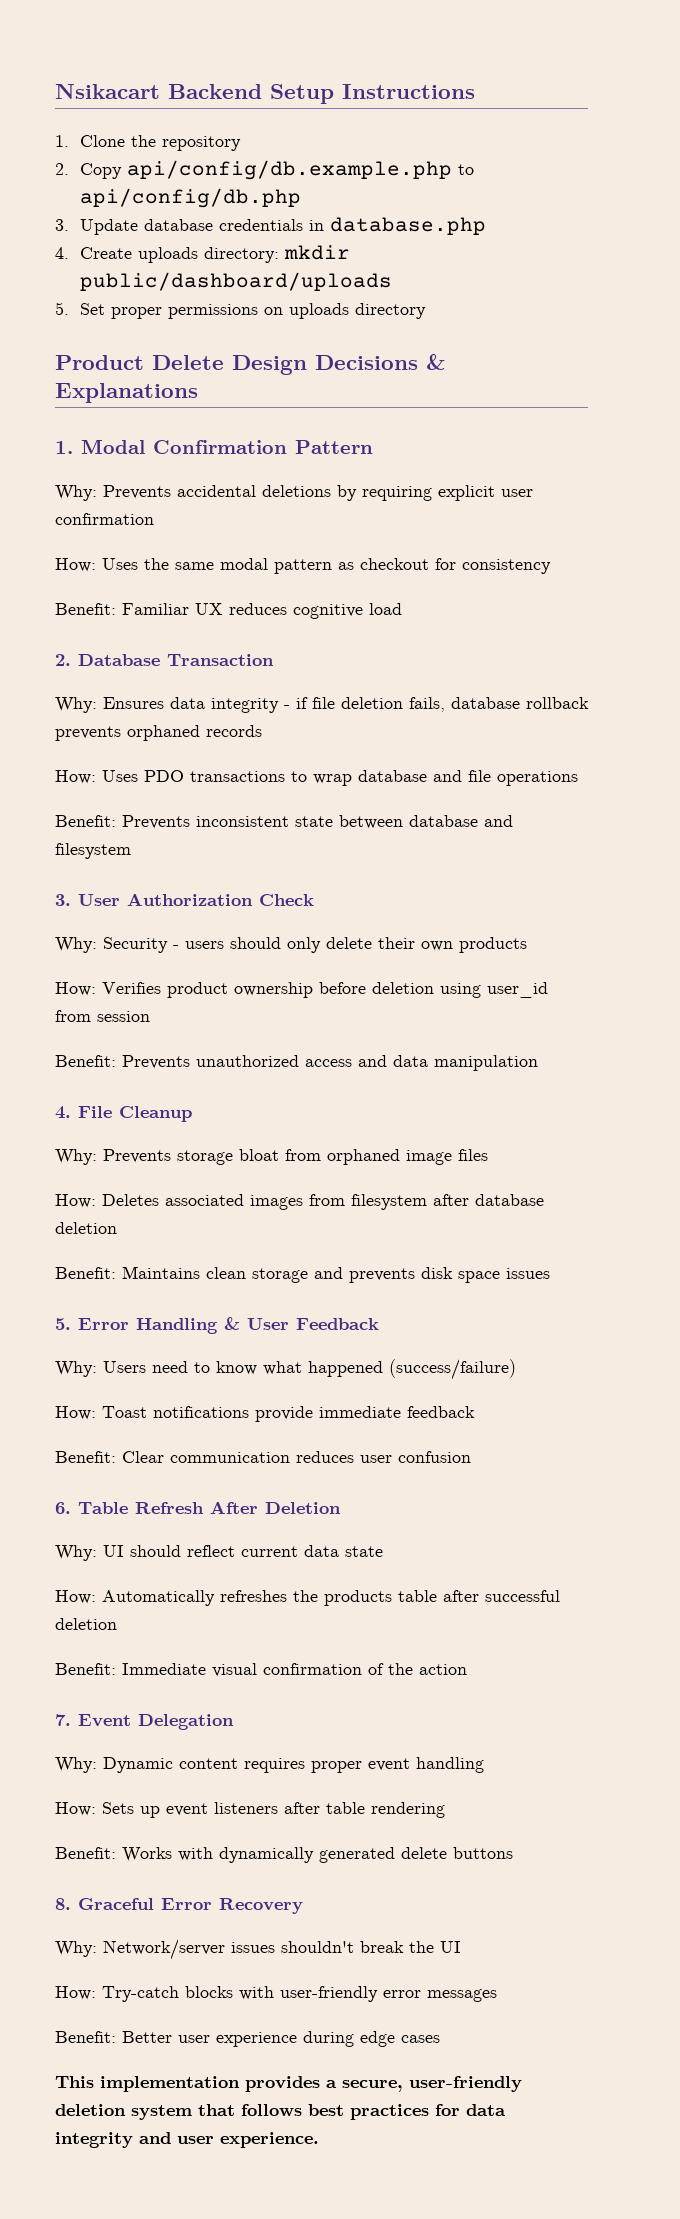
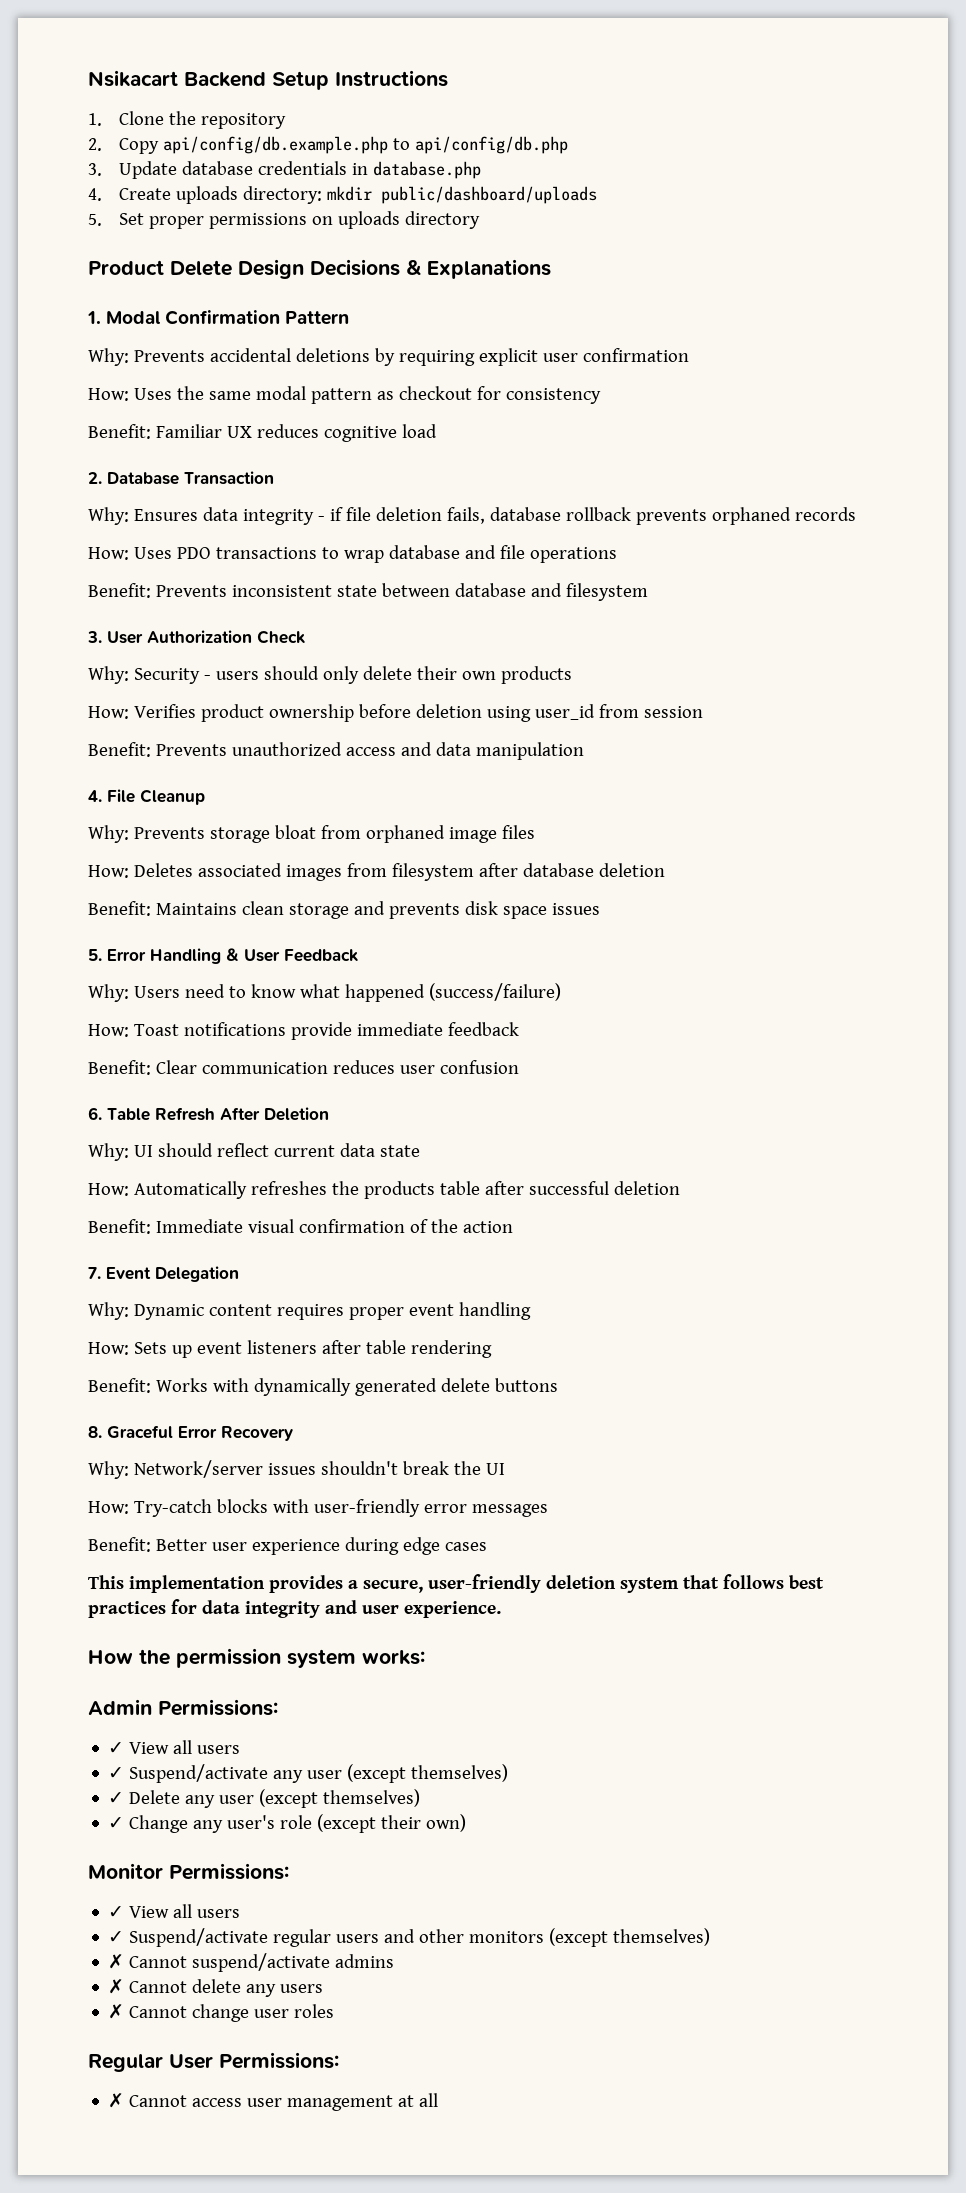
(319, 2140) none -> [88,1648,425,1668] [88,1699,278,1716] [108,1740,241,1754] [108,1764,509,1783] [108,1789,421,1808] [108,1814,467,1833] [88,1863,289,1880] [108,1904,241,1918] [108,1928,711,1947] [108,1953,395,1972] [108,1979,324,1997] [108,2004,335,2022] [88,2052,339,2072] [108,2093,439,2111] // How the permission system works: // Admin Permissions: // ✓ View all users // ✓ Suspend/activate any user (except themselves) // ✓ Delete any user (except themselves) // ✓ Change any user's role (except their own) // Monitor Permissions: // ✓ View all users // ✓ Suspend/activate regular users and other monitors (except themselves) // ✗ Cannot suspend/activate admins // ✗ Cannot delete any users // ✗ Cannot change user roles // Regular User Permissions: // ✗ Cannot access user management at all

